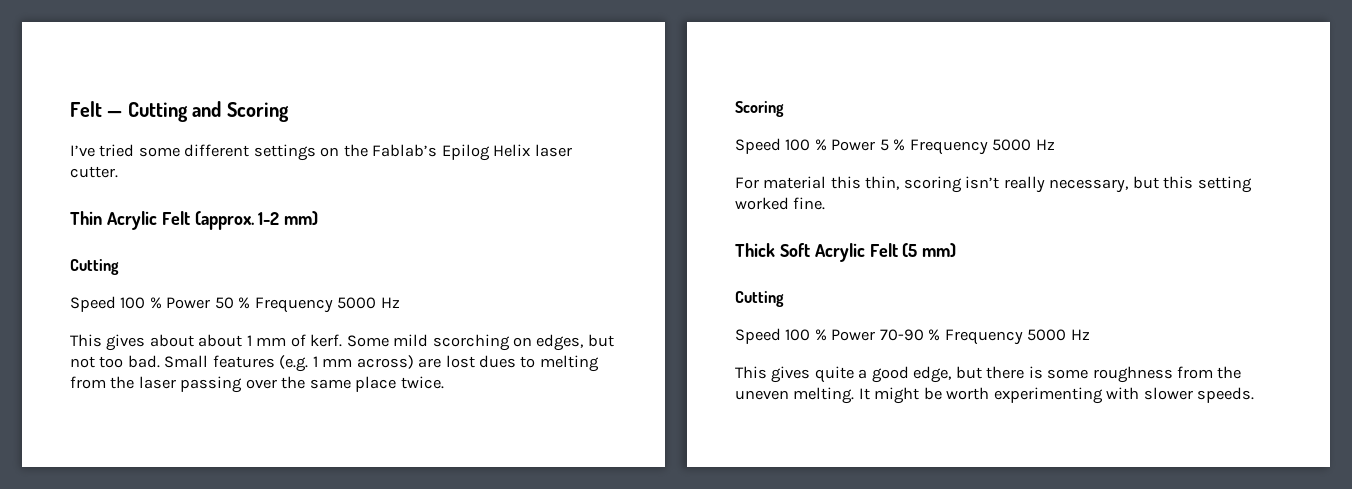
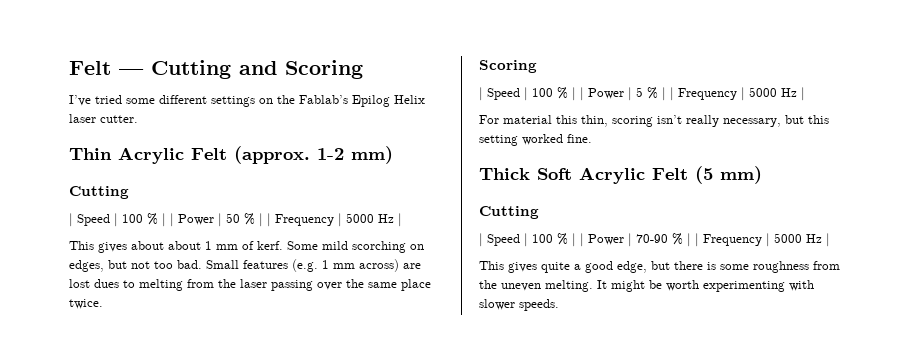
[70,296,400,313] Speed 100 % Power 50 % Frequency 5000 Hz -> [69,213,402,227] | Speed | 100 % | | Power | 50 % | | Frequency | 5000 Hz |
[735,138,1055,155] Speed 100 % Power 5 % Frequency 5000 Hz -> [479,87,805,101] | Speed | 100 % | | Power | 5 % | | Frequency | 5000 Hz |
[735,328,1090,345] Speed 100 % Power 70-90 % Frequency 5000 Hz -> [479,233,830,247] | Speed | 100 % | | Power | 70-90 % | | Frequency | 5000 Hz |

